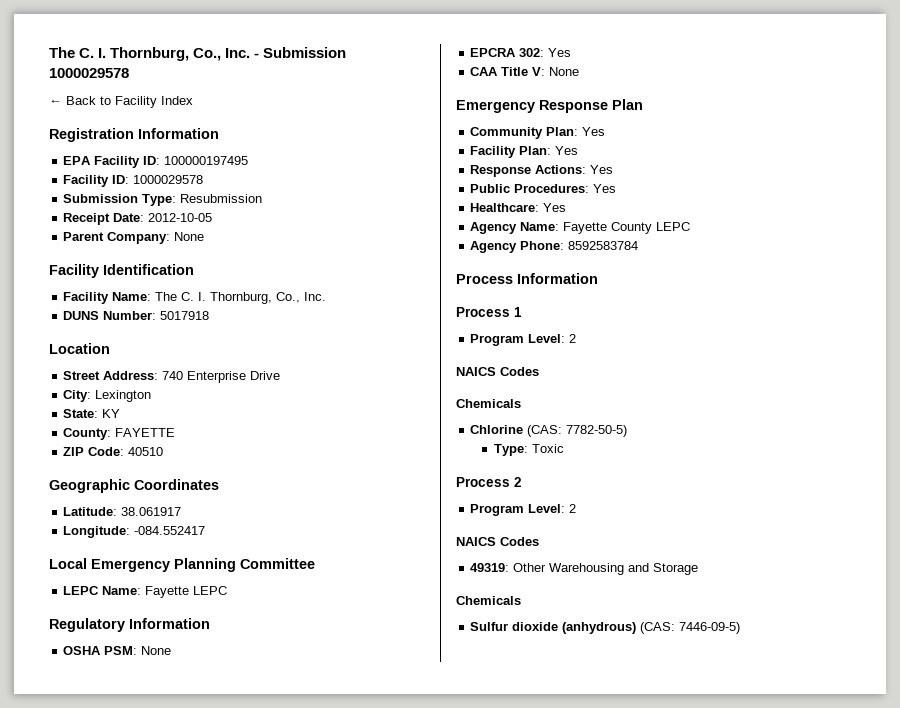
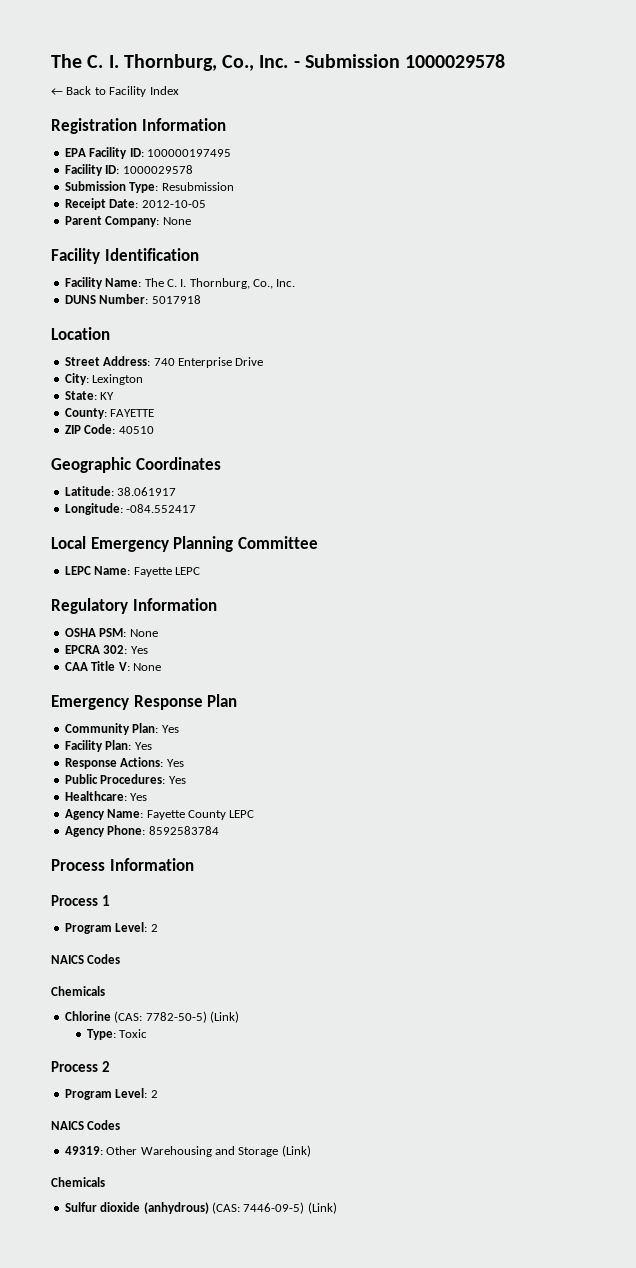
(628, 431) none -> [209,1011,239,1023] (Link)
(699, 569) none -> [281,1145,311,1157] (Link)
(741, 628) none -> [307,1202,337,1214] (Link)

